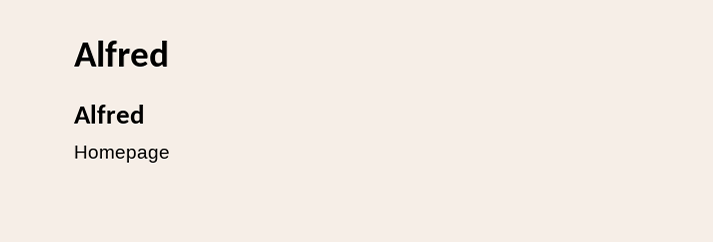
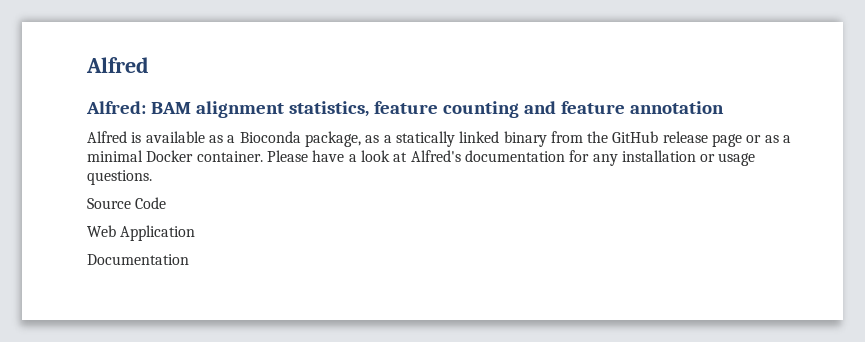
[74,40,170,67] [73,104,145,124] [73,145,170,163] Alfred // Alfred // Homepage -> [86,57,149,73] [86,101,724,118] [87,131,792,147] [87,150,756,166] [87,170,152,185] [87,197,167,209] [87,225,196,241] [87,254,189,265] Alfred // Alfred: BAM alignment statistics, feature counting and feature annotation // Alfred is available as a Bioconda package, as a statically linked binary from the GitHub release page or as a minimal Docker container. Please have a look at Alfred's documentation for any installation or usage questions. // Source Code // Web Application // Documentation

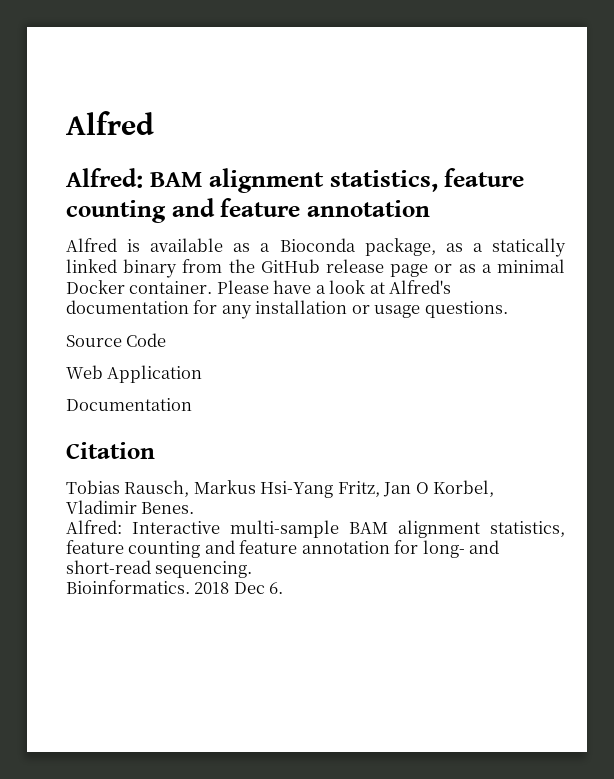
(189, 259) none -> [66,442,155,459] [66,480,495,498] [66,500,195,514] [66,520,565,538] [66,540,500,558] [66,560,253,578] [66,580,284,594] // Citation // Tobias Rausch, Markus Hsi-Yang Fritz, Jan O Korbel, Vladimir Benes. // Alfred: Interactive multi-sample BAM alignment statistics, feature counting and feature annotation for long- and short-read sequencing. // Bioinformatics. 2018 Dec 6.

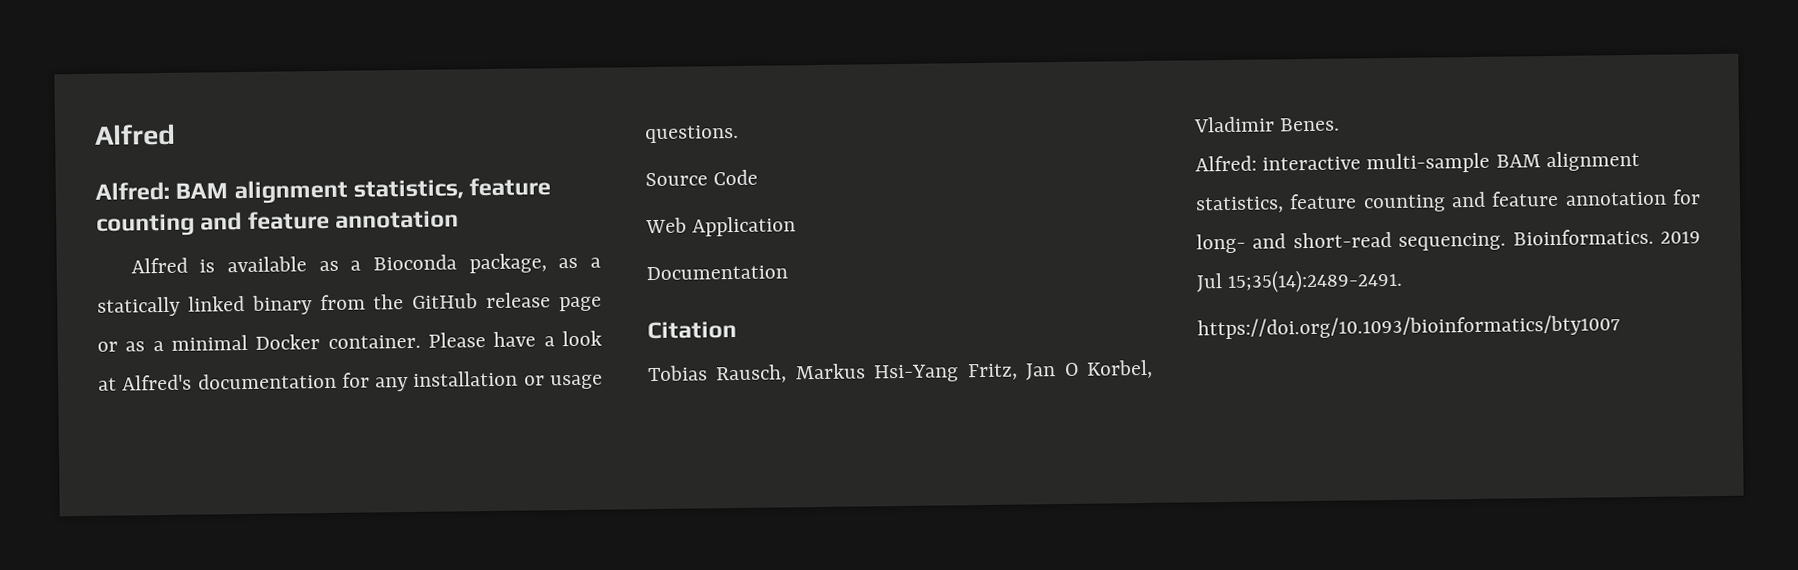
[132,521,220,534] Interactive -> [1262,156,1362,171] interactive
[66,580,284,594] // Bioinformatics. 2018 Dec 6. -> [1512,228,1701,246] [1196,268,1404,293] [1197,314,1620,340] Bioinformatics. 2019 Jul 15;35(14):2489-2491. // https://doi.org/10.1093/bioinformatics/bty1007

